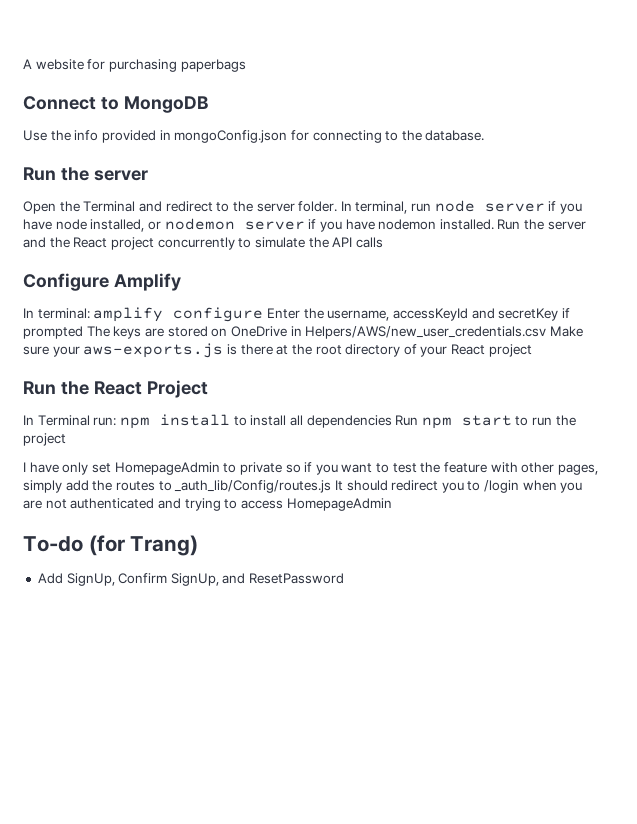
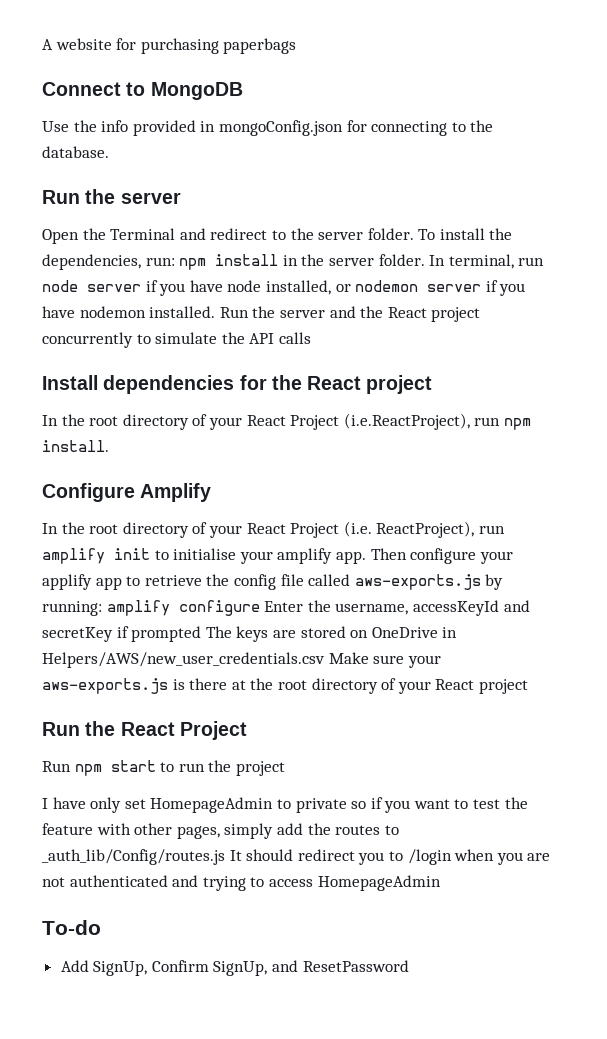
(338, 206) none -> [418,228,513,240] [42,254,425,270] To install the dependencies, run: npm install in the server folder.
[23,273,181,291] [23,308,90,319] Configure Amplify // In terminal: -> [42,375,433,394] [42,413,531,430] [42,440,109,452] [42,483,212,502] [42,521,505,538] [42,548,513,564] [42,574,504,590] [42,601,102,616] Install dependencies for the React project // In the root directory of your React Project (i.e.ReactProject), run npm install. // Configure Amplify // In the root directory of your React Project (i.e. ReactProject), run amplify init to initialise your amplify app. Then configure your applify app to retrieve the config file called aws-exports.js by running:
[23,414,392,429] In Terminal run: npm install to install all dependencies -> (247, 730) none
[88,535,199,556] (for Trang) -> (101, 927) none

